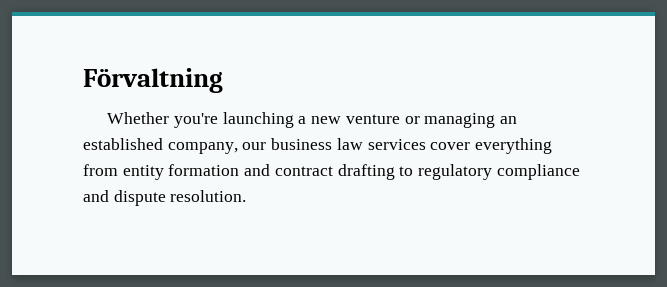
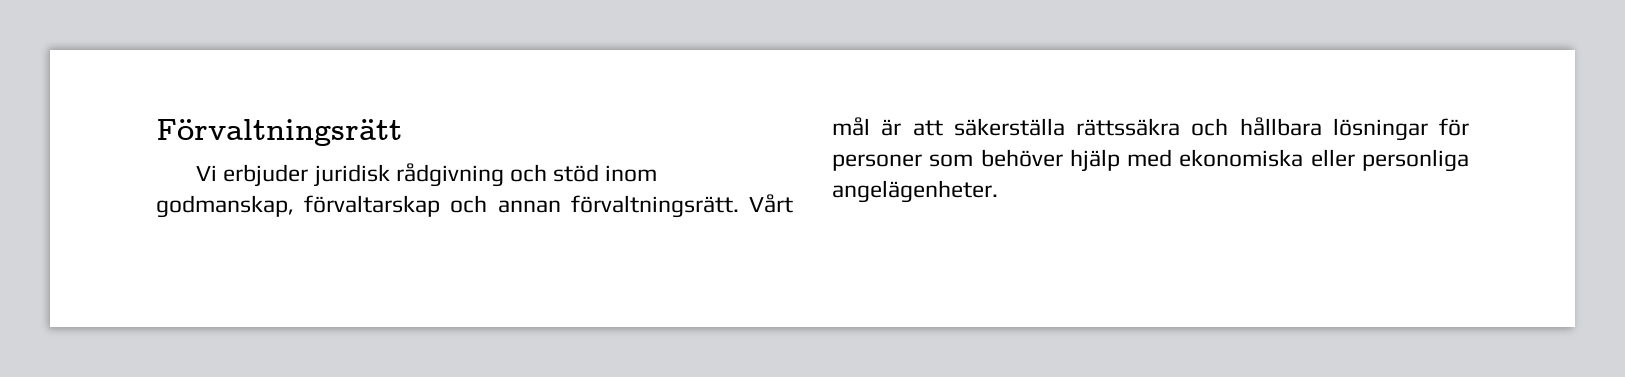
[83,68,223,93] [107,112,518,128] [83,138,553,154] [83,164,580,180] [83,190,247,206] Förvaltning // Whether you're launching a new venture or managing an established company, our business law services cover everything from entity formation and contract drafting to regulatory compliance and dispute resolution. -> [156,119,402,146] [196,163,658,187] [156,194,793,218] [832,117,1469,141] [832,149,1469,172] [832,180,998,203] Förvaltningsrätt // Vi erbjuder juridisk rådgivning och stöd inom godmanskap, förvaltarskap och annan förvaltningsrätt. Vårt mål är att säkerställa rättssäkra och hållbara lösningar för personer som behöver hjälp med ekonomiska eller personliga angelägenheter.

